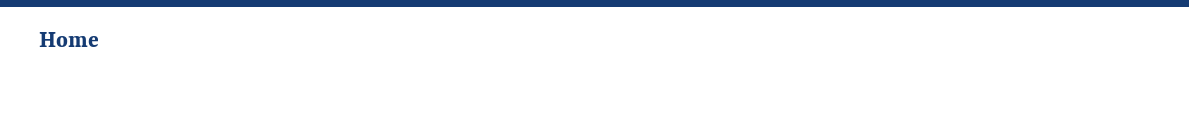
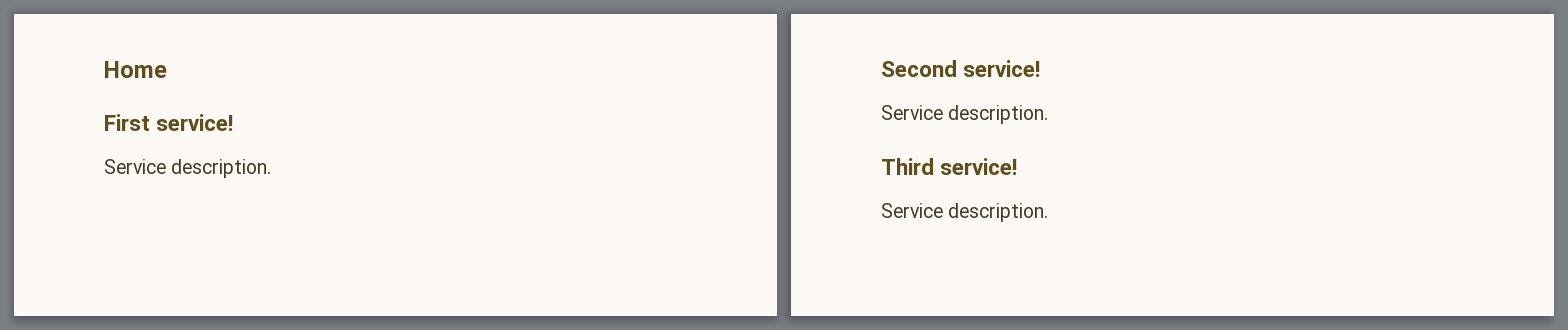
(99, 39) none -> [104,114,234,131] [104,159,272,178] [881,60,1041,77] [881,105,1049,124] [881,158,1018,175] [881,203,1049,222] // First service! // Service description. // Second service! // Service description. // Third service! // Service description.

